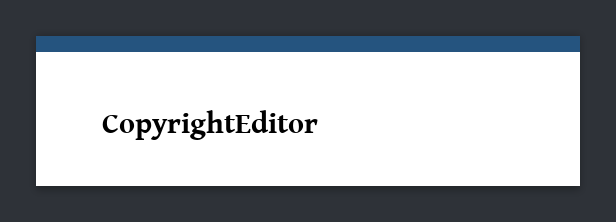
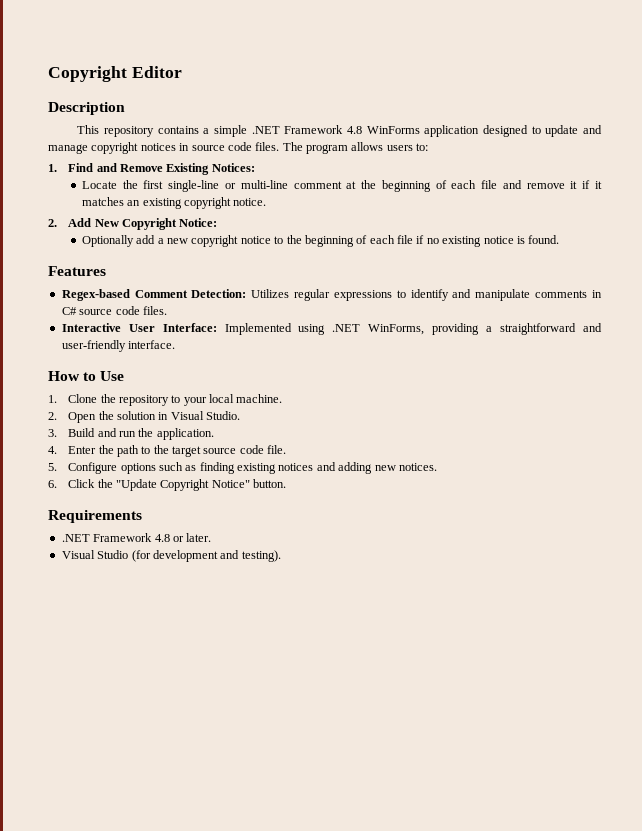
[102,110,318,140] CopyrightEditor -> [48,66,182,82] [48,102,125,115] [77,125,602,137] [48,142,429,154] [48,163,255,175] [81,180,603,192] [81,197,267,209] [48,218,218,230] [81,235,560,247] [48,266,106,276] [61,289,602,301] [61,306,167,315] [61,323,602,335] [61,340,176,352] [48,371,125,381] [48,394,283,406] [48,411,241,423] [48,428,214,440] [48,445,287,457] [48,462,437,474] [48,479,287,491] [48,510,142,523] [61,533,212,542] [61,550,281,562] Copyright Editor // Description // This repository contains a simple .NET Framework 4.8 WinForms application designed to update and manage copyright notices in source code files. The program allows users to: // 1. Find and Remove Existing Notices: // Locate the first single-line or multi-line comment at the beginning of each file and remove it if it matches an existing copyright notice. // 2. Add New Copyright Notice: // Optionally add a new copyright notice to the beginning of each file if no existing notice is found. // Features // Regex-based Comment Detection: Utilizes regular expressions to identify and manipulate comments in C# source code files. // Interactive User Interface: Implemented using .NET WinForms, providing a straightforward and user-friendly interface. // How to Use // 1. Clone the repository to your local machine. // 2. Open the solution in Visual Studio. // 3. Build and run the application. // 4. Enter the path to the target source code file. // 5. Configure options such as finding existing notices and adding new notices. // 6. Click the "Update Copyright Notice" button. // Requirements // .NET Framework 4.8 or later. // Visual Studio (for development and testing).

